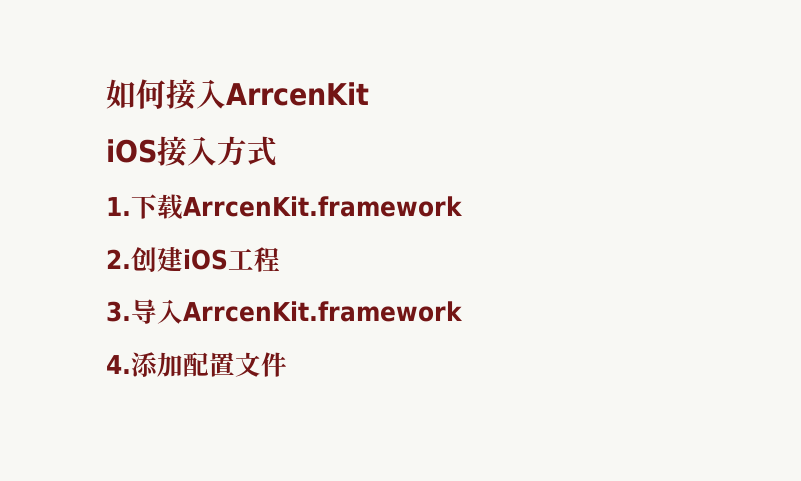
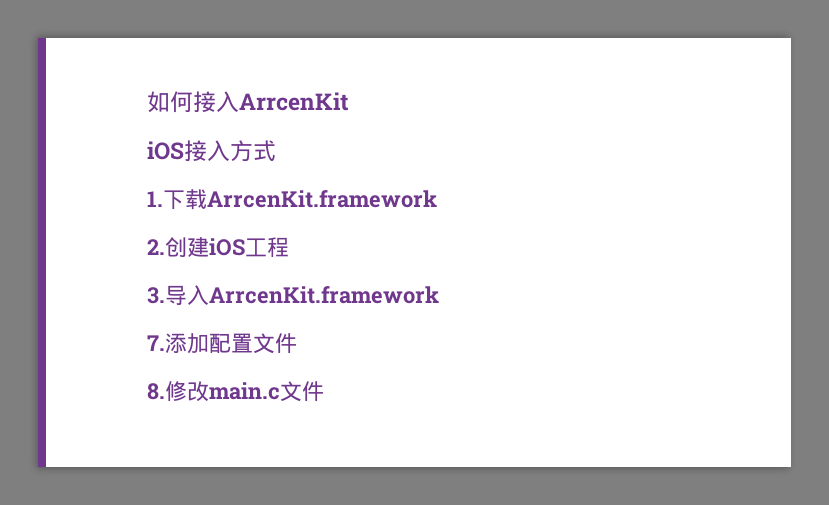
[106,355,131,374] 4. -> [147,335,165,351] 7.
(287, 364) none -> [147,381,324,402] // 8.修改main.c文件

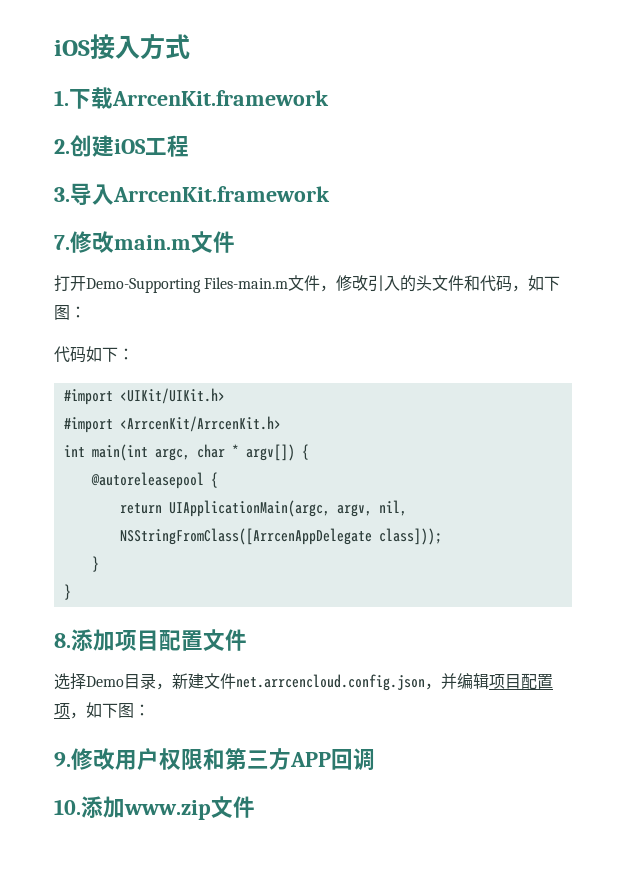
[147,91,349,113] 如何接入ArrcenKit // -> (54, 48) none
[165,333,297,354] [147,381,280,402] 添加配置文件 // 8.修改main.c -> [70,231,235,253] [54,275,561,293] [54,305,86,320] [54,346,134,363] [63,388,225,405] [63,416,281,433] [63,444,309,461] [90,472,218,489] [119,500,407,517] [119,528,442,545] [91,556,99,572] [63,584,71,600] [54,629,247,651] [54,673,553,691] [54,702,150,719] [54,748,375,771] [54,796,211,820] 修改main.m文件 // 打开Demo-Supporting Files-main.m文件，修改引入的头文件和代码，如下图： // 代码如下： // #import <UIKit/UIKit.h> // #import <ArrcenKit/ArrcenKit.h> // int main(int argc, char * argv[]) { // @autoreleasepool { // return UIApplicationMain(argc, argv, nil, NSStringFromClass([ArrcenAppDelegate class])); // } // } // 8.添加项目配置文件 // 选择Demo目录，新建文件net.arrcencloud.config.json，并编辑项目配置项，如下图： // 9.修改用户权限和第三方APP回调 // 10.添加www.zip

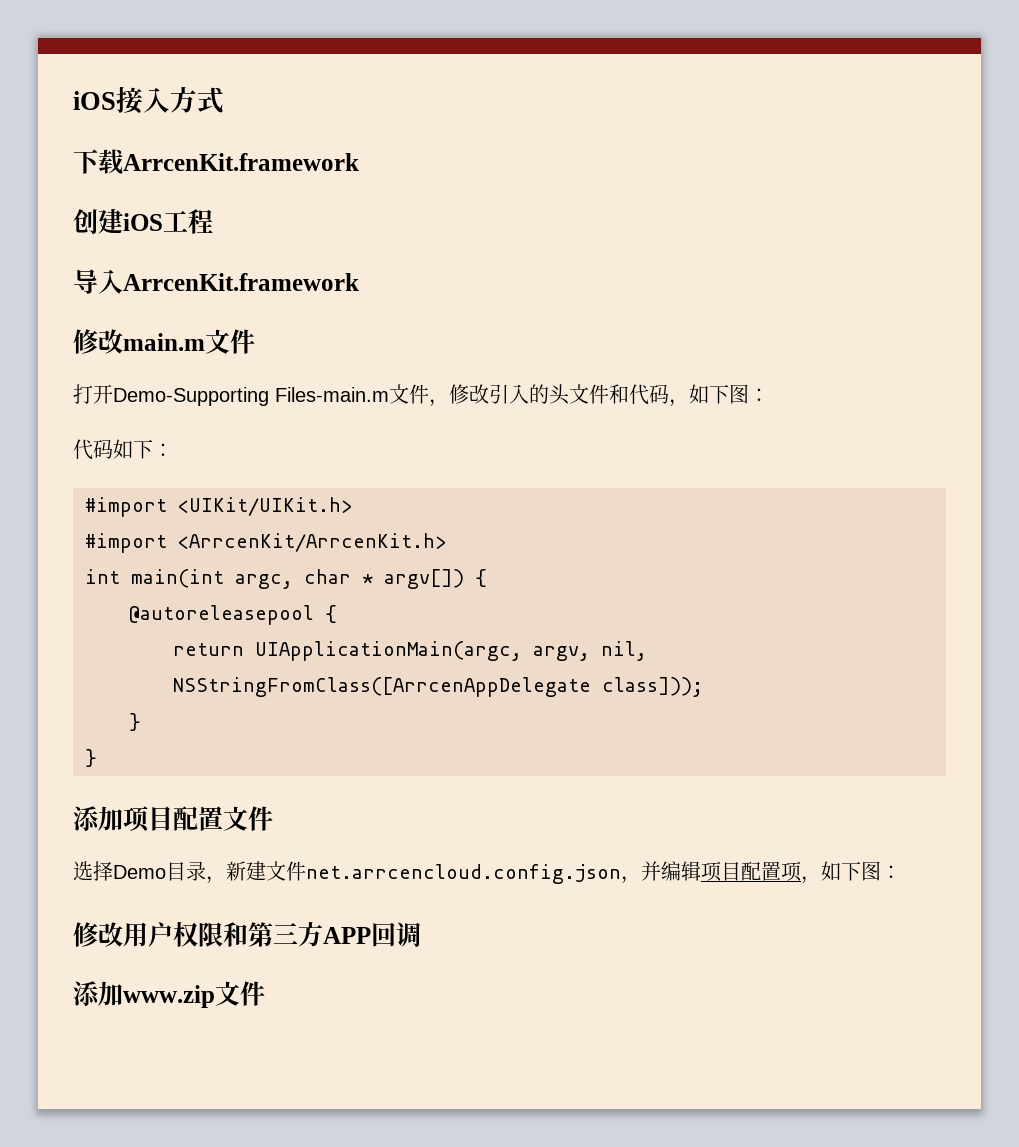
[54,90,69,106] 1. -> (224, 100) none
[54,139,70,154] 2. -> (359, 162) none
[54,187,70,202] 3. -> (213, 221) none
[54,235,70,250] 7. -> (359, 282) none
[54,633,71,648] 8. -> (97, 758) none
[54,752,71,767] 9. -> (901, 872) none
[54,799,81,815] 10. -> (421, 934) none

